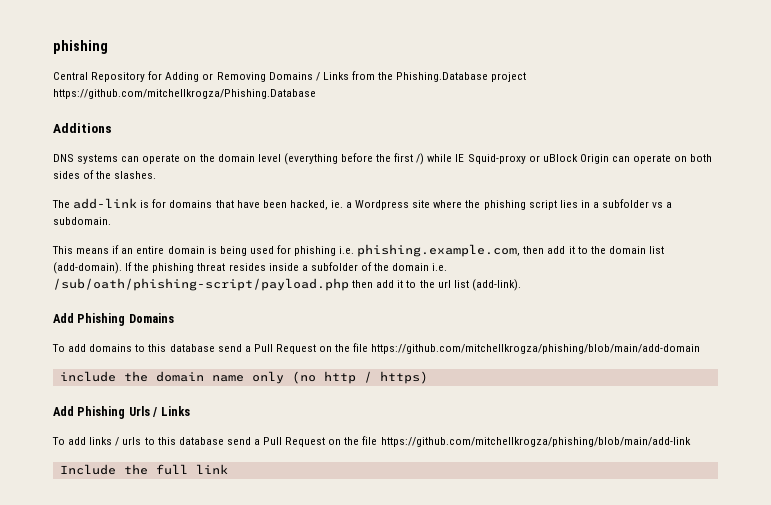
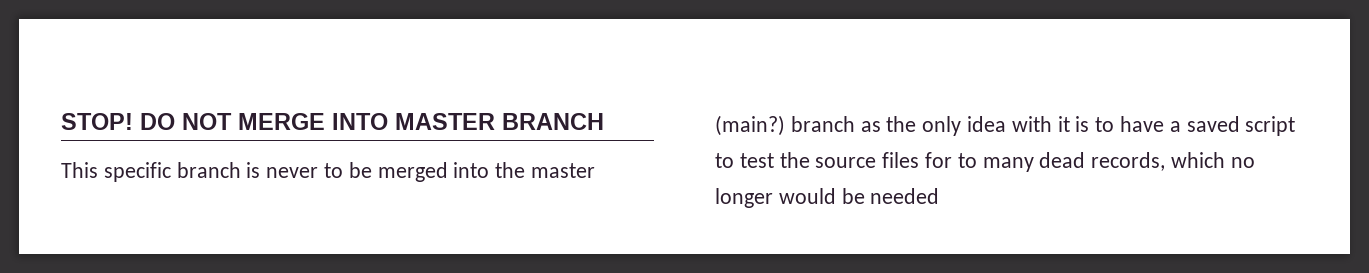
[53,40,108,54] [53,71,527,82] [53,89,316,99] [53,123,112,133] [53,153,713,165] [53,170,157,179] [52,198,673,210] [53,217,111,225] [52,244,664,257] [53,262,448,274] [53,278,521,291] [53,313,174,326] [52,343,701,354] [59,371,428,384] [53,406,190,419] [52,436,691,447] [59,464,228,475] phishing // Central Repository for Adding or Removing Domains / Links from the Phishing.Database project https://github.com/mitchellkrogza/Phishing.Database // Additions // DNS systems can operate on the domain level (everything before the first /) while IE Squid-proxy or uBlock Origin can operate on both sides of the slashes. // The add-link is for domains that have been hacked, ie. a Wordpress site where the phishing script lies in a subfolder vs a subdomain. // This means if an entire domain is being used for phishing i.e. phishing.example.com, then add it to the domain list (add-domain). If the phishing threat resides inside a subfolder of the domain i.e. /sub/oath/phishing-script/payload.php then add it to the url list (add-link). // Add Phishing Domains // To add domains to this database send a Pull Request on the file https://github.com/mitchellkrogza/phishing/blob/main/add-domain // include the domain name only (no http / https) // Add Phishing Urls / Links // To add links / urls to this database send a Pull Request on the file https://github.com/mitchellkrogza/phishing/blob/main/add-link // Include the full link -> [61,113,604,130] [61,162,596,182] [715,115,1296,136] [715,152,1255,172] [715,188,940,208] STOP! DO NOT MERGE INTO MASTER BRANCH // This specific branch is never to be merged into the master (main?) branch as the only idea with it is to have a saved script to test the source files for to many dead records, which no longer would be needed

